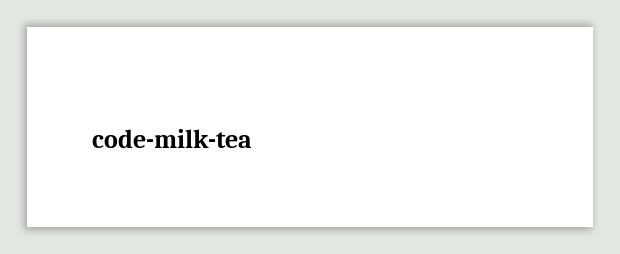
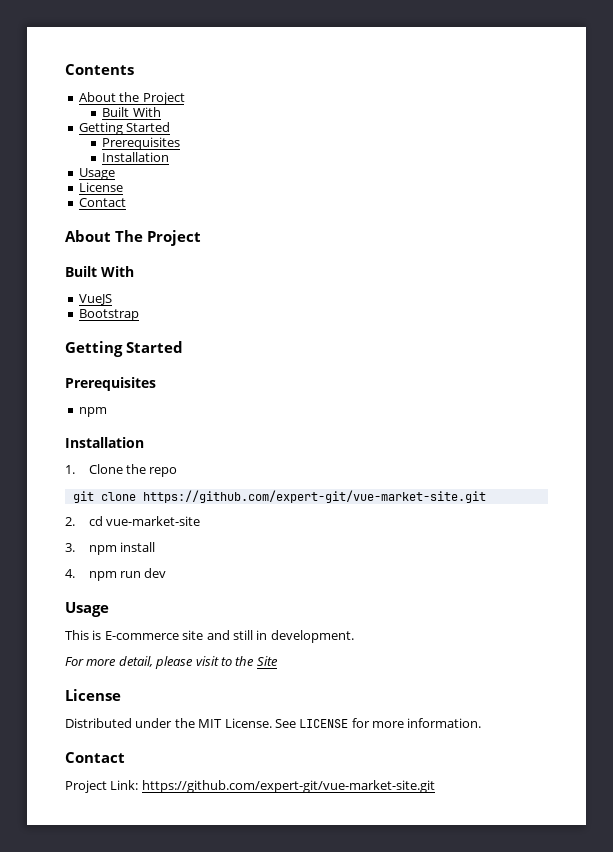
[92,129,252,148] code-milk-tea -> [65,64,134,75] [78,92,185,105] [102,107,161,117] [78,122,171,135] [102,137,181,150] [102,152,170,162] [78,168,115,180] [78,182,123,192] [78,198,126,207] [65,230,201,246] [65,266,134,277] [78,294,112,305] [78,309,139,321] [65,341,183,357] [65,377,156,391] [78,407,107,417] [65,437,144,448] [65,464,178,477] [72,490,486,503] [65,516,201,526] [65,542,156,555] [65,568,167,581] [65,602,109,617] [65,630,354,643] [65,656,278,669] [65,689,121,701] [65,718,482,728] [65,752,125,763] [65,780,435,793] Contents // About the Project // Built With // Getting Started // Prerequisites // Installation // Usage // License // Contact // About The Project // Built With // VueJS // Bootstrap // Getting Started // Prerequisites // npm // Installation // 1. Clone the repo // git clone https://github.com/expert-git/vue-market-site.git // 2. cd vue-market-site // 3. npm install // 4. npm run dev // Usage // This is E-commerce site and still in development. // For more detail, please visit to the Site // License // Distributed under the MIT License. See LICENSE for more information. // Contact // Project Link: https://github.com/expert-git/vue-market-site.git

